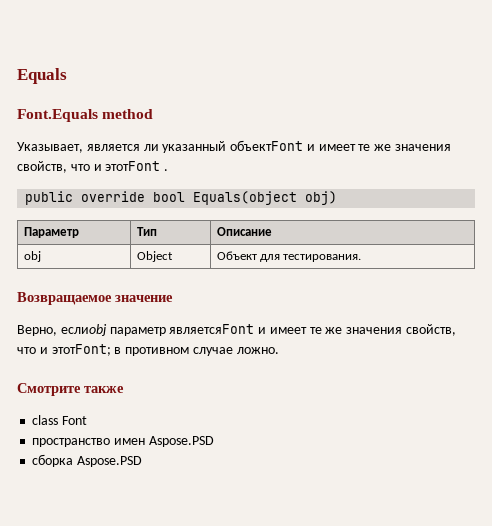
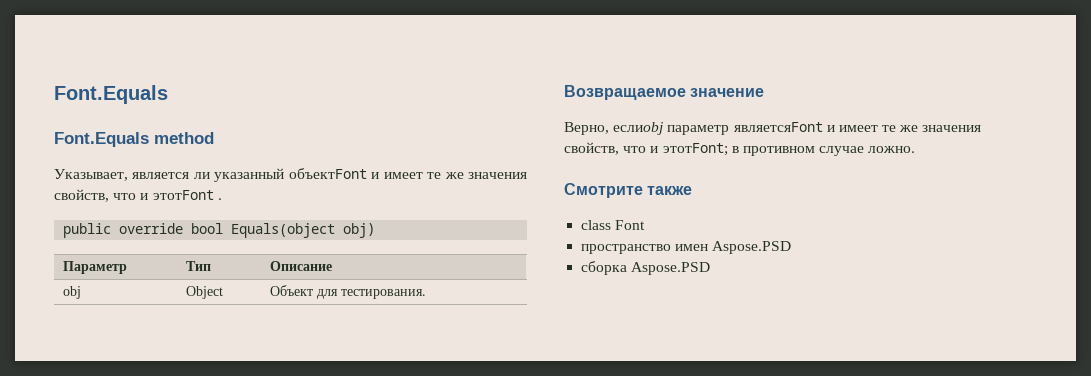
[17,68,67,84] Equals -> [54,85,168,104] Font.Equals

